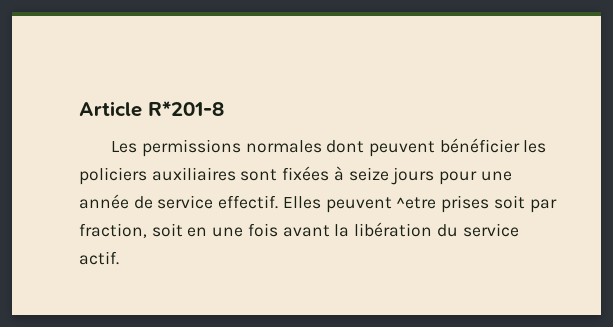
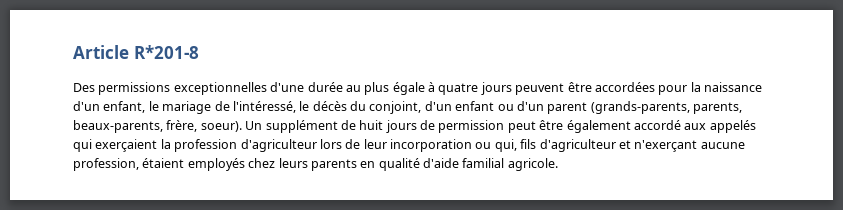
[111,138,547,157] [79,166,512,185] [79,194,557,213] [79,222,519,238] [79,251,119,265] Les permissions normales dont peuvent bénéficier les policiers auxiliaires sont fixées à seize jours pour une année de service effectif. Elles peuvent ^etre prises soit par fraction, soit en une fois avant la libération du service actif. -> [73,82,762,95] [73,101,742,114] [73,120,756,133] [73,139,745,152] [73,158,558,171] Des permissions exceptionnelles d'une durée au plus égale à quatre jours peuvent être accordées pour la naissance d'un enfant, le mariage de l'intéressé, le décès du conjoint, d'un enfant ou d'un parent (grands-parents, parents, beaux-parents, frère, soeur). Un supplément de huit jours de permission peut être également accordé aux appelés qui exerçaient la profession d'agriculteur lors de leur incorporation ou qui, fils d'agriculteur et n'exerçant aucune profession, étaient employés chez leurs parents en qualité d'aide familial agricole.

